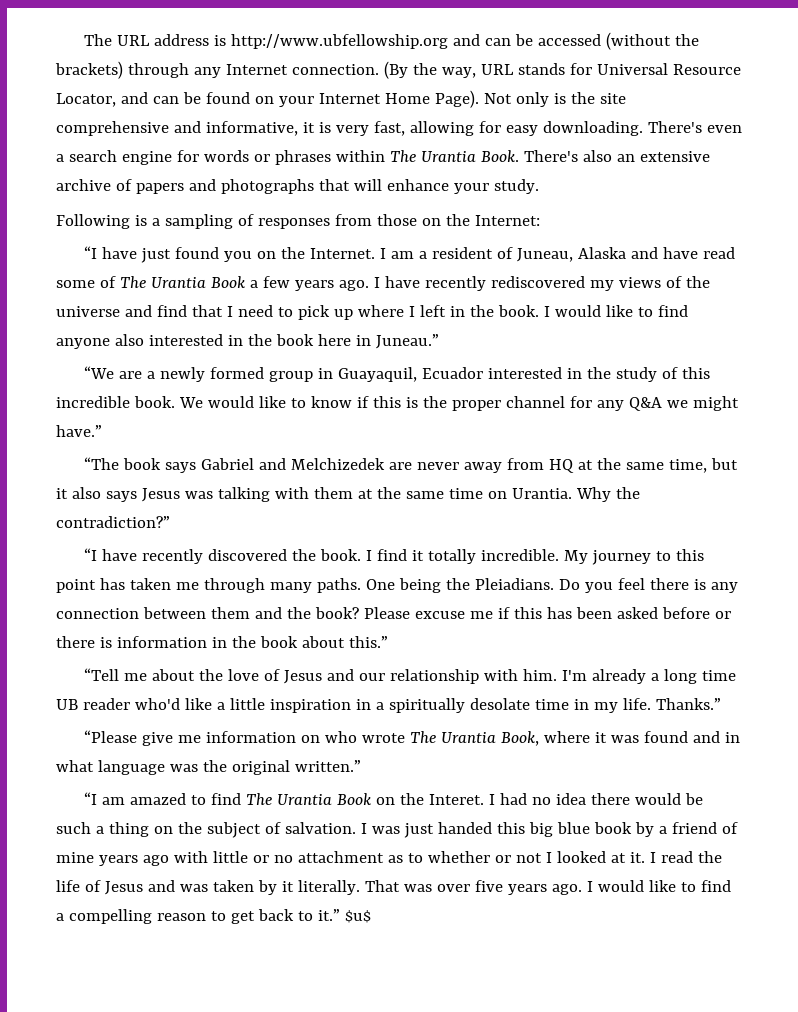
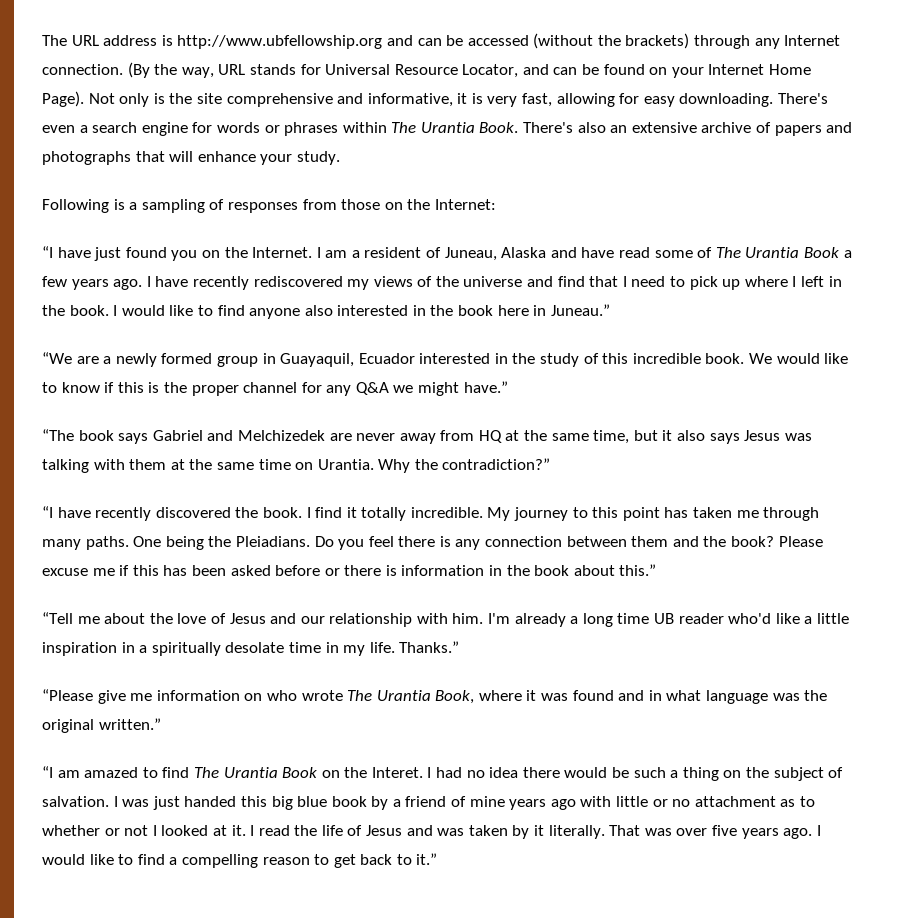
[344,910,371,923] $u$ -> (438, 859) none

